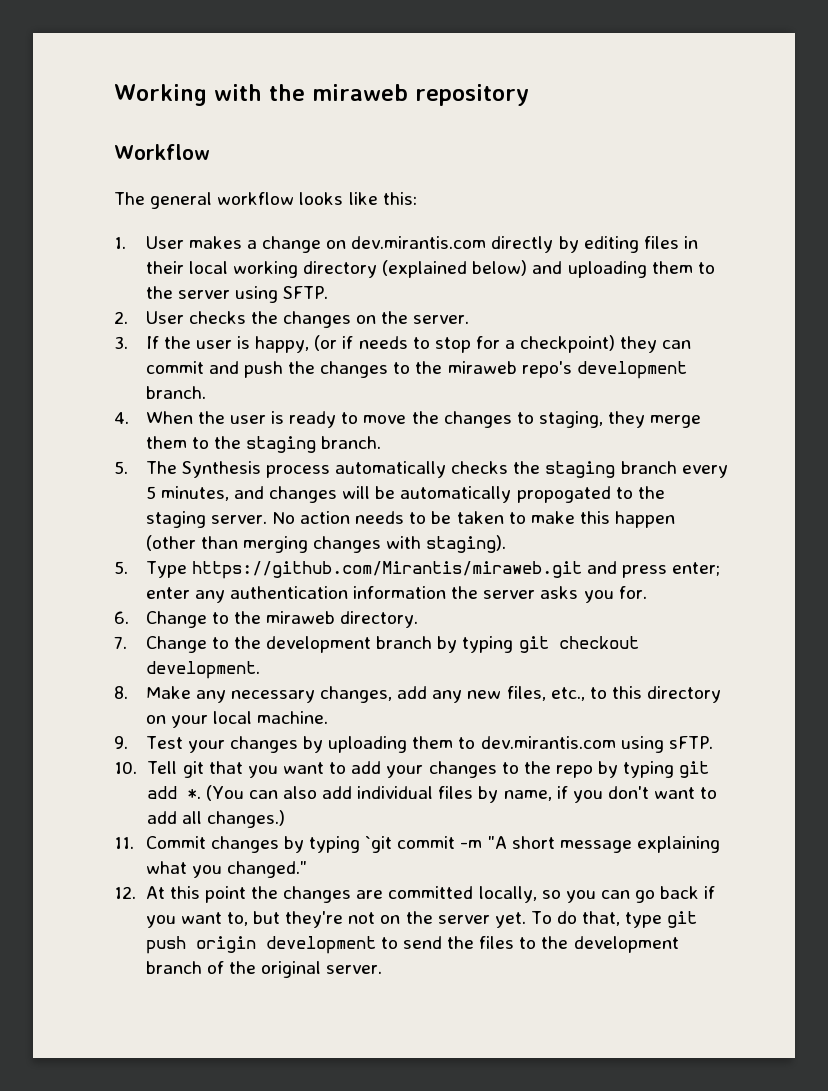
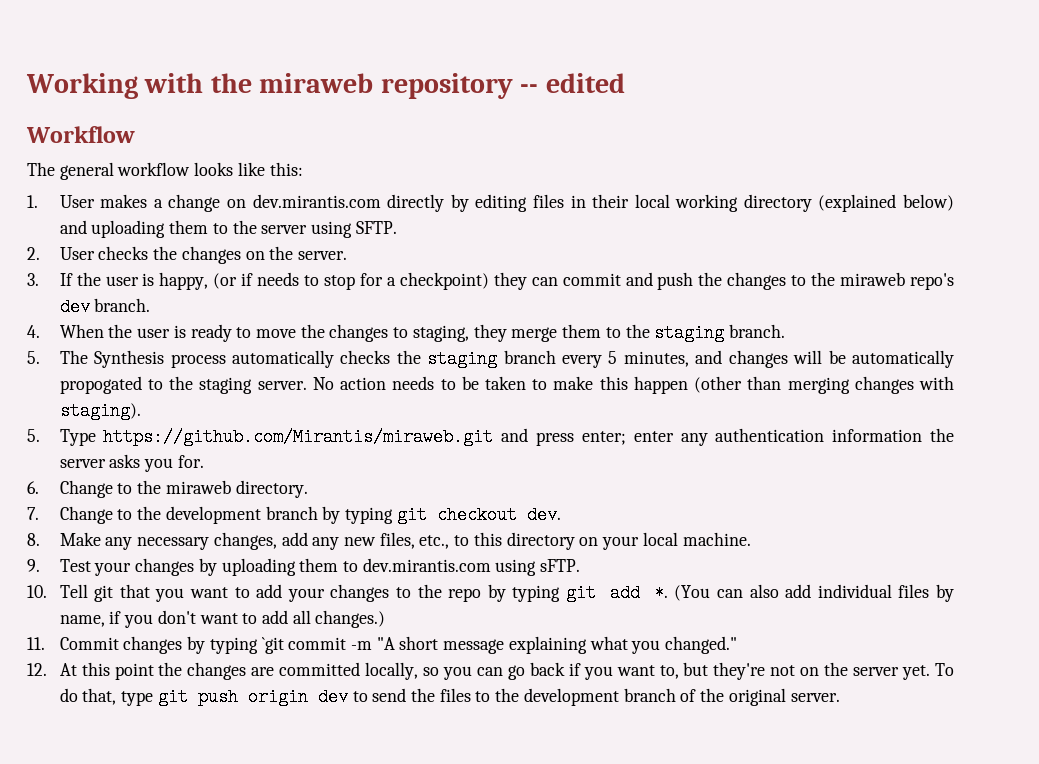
(529, 95) none -> [520,73,625,93] -- edited
[576,361,687,379] development -> [59,298,90,316] dev
[145,661,260,679] development. -> [526,506,561,524] dev.
[265,936,376,954] development -> [317,688,348,706] dev

